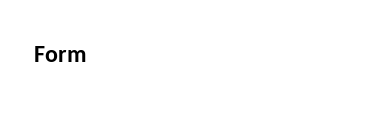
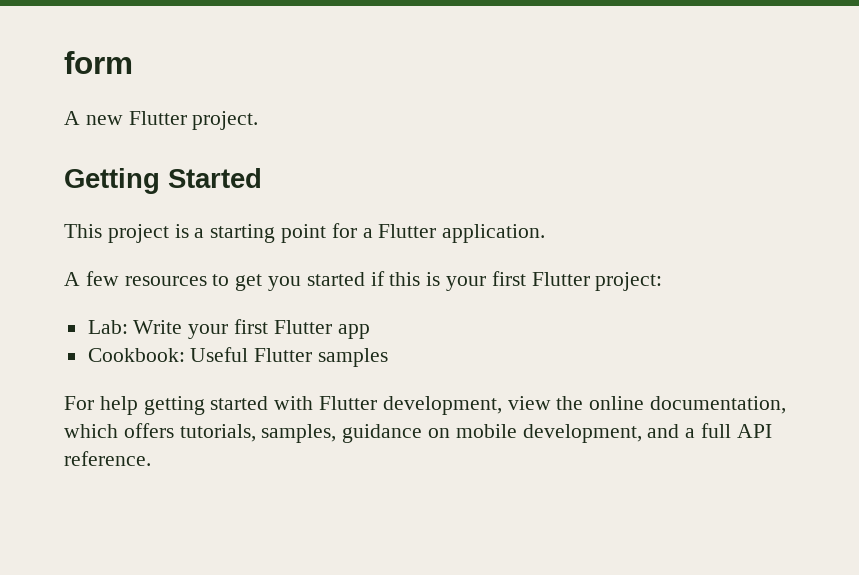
[34,46,87,62] Form -> [64,51,133,74] [64,111,259,130] [64,168,262,194] [64,223,546,243] [64,271,663,291] [87,319,370,339] [87,347,389,367] [64,396,787,415] [64,423,772,443] [64,451,151,466] form // A new Flutter project. // Getting Started // This project is a starting point for a Flutter application. // A few resources to get you started if this is your first Flutter project: // Lab: Write your first Flutter app // Cookbook: Useful Flutter samples // For help getting started with Flutter development, view the online documentation, which offers tutorials, samples, guidance on mobile development, and a full API reference.

